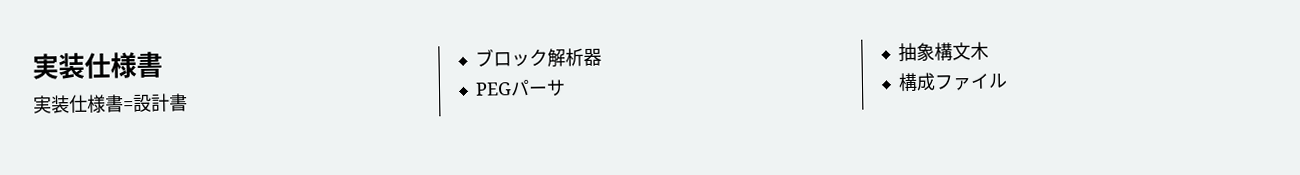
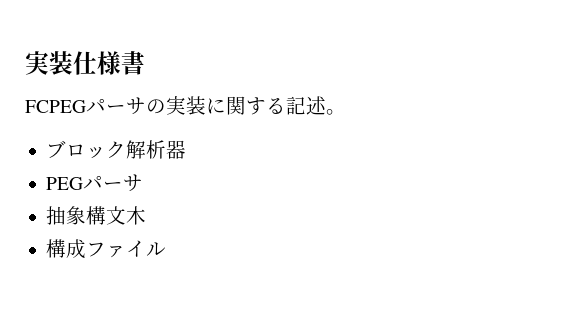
[33,93,188,114] 実装仕様書=設計書 -> [25,96,346,115] FCPEGパーサの実装に関する記述。

